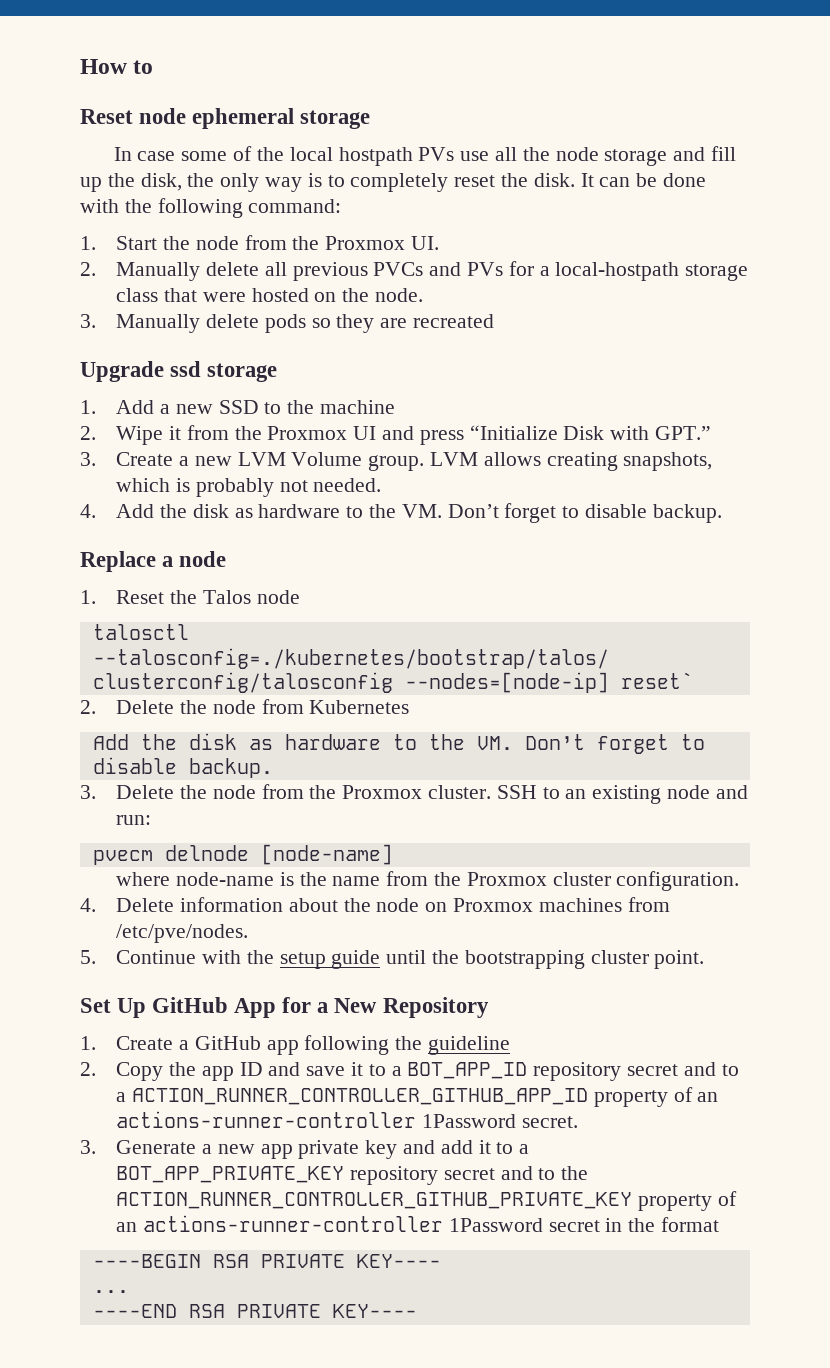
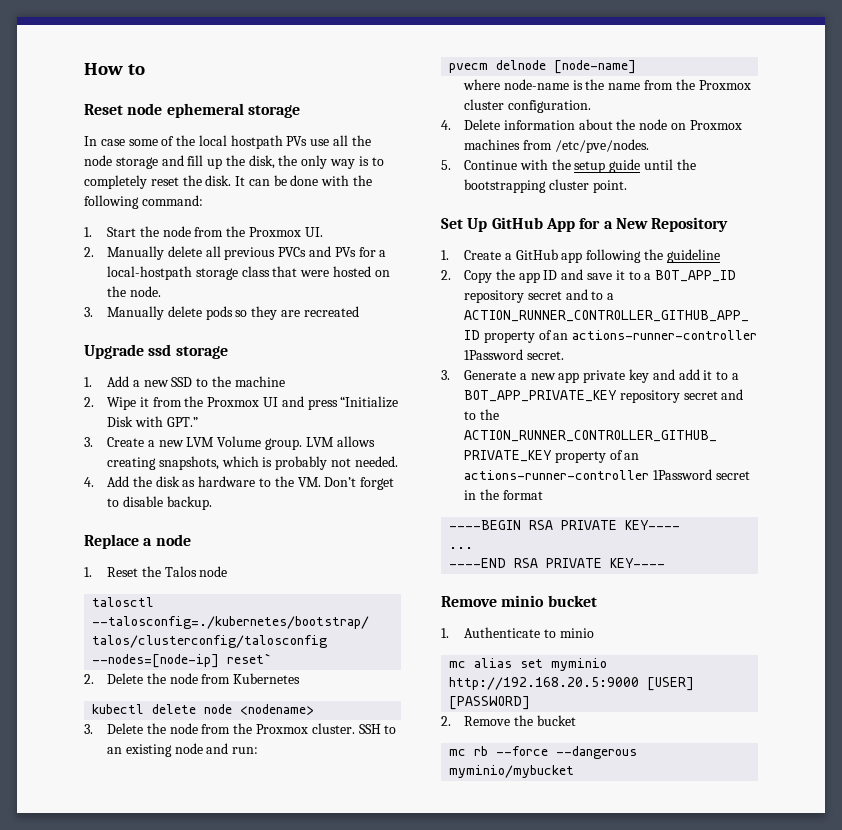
[92,733,705,754] [92,757,273,778] Add the disk as hardware to the VM. Don’t forget to disable backup. -> [92,704,315,715] kubectl delete node <nodename>
(417, 1311) none -> [441,595,597,607] [441,627,594,638] [449,658,608,671] [449,677,695,691] [449,696,531,710] [441,715,576,726] [449,746,638,759] [449,765,575,778] // Remove minio bucket // 1. Authenticate to minio // mc alias set myminio http://192.168.20.5:9000 [USER] [PASSWORD] // 2. Remove the bucket // mc rb --force --dangerous myminio/mybucket

